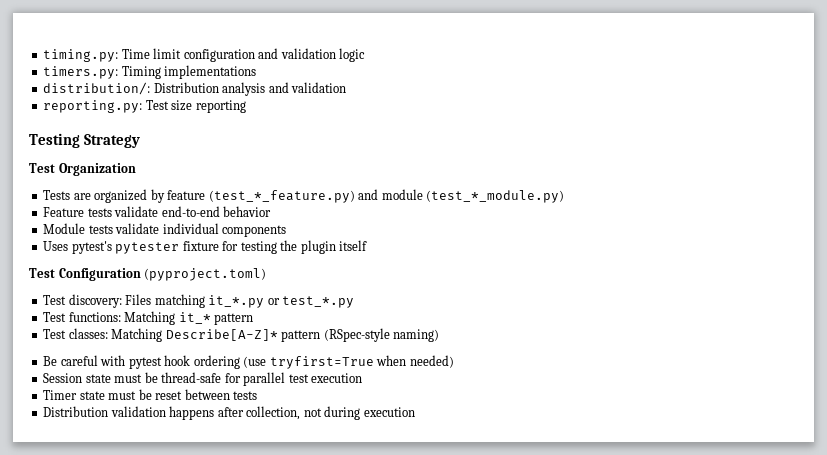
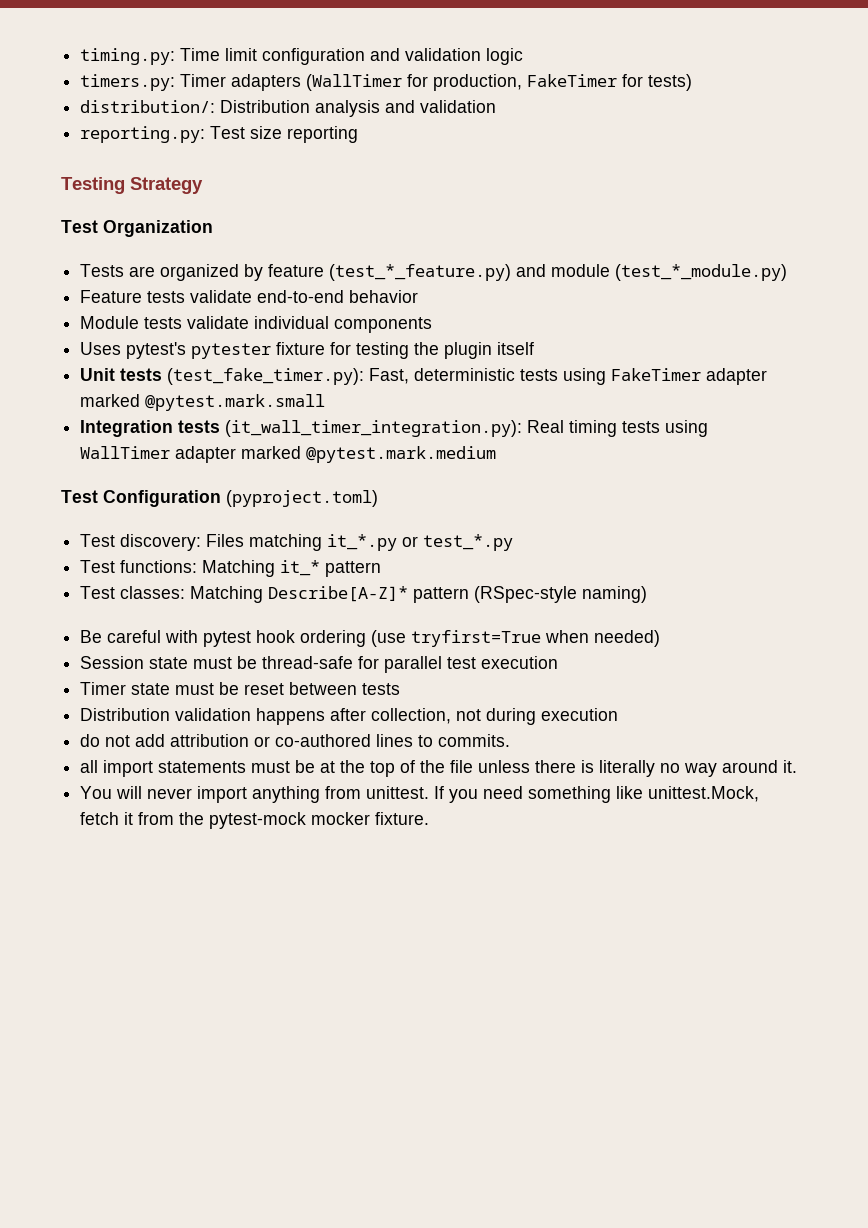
[121,65,257,79] Timing implementations -> [180,74,693,91] Timer adapters (WallTimer for production, FakeTimer for tests)
(368, 245) none -> [80,368,768,385] [80,394,326,411] [80,420,709,437] [80,446,497,463] // Unit tests (test_fake_timer.py): Fast, deterministic tests using FakeTimer adapter marked @pytest.mark.small // Integration tests (it_wall_timer_integration.py): Real timing tests using WallTimer adapter marked @pytest.mark.medium
(415, 412) none -> [80,734,511,747] [80,760,798,777] [80,786,760,803] [80,812,430,829] // do not add attribution or co-authored lines to commits. // all import statements must be at the top of the file unless there is literally no way around it. // You will never import anything from unittest. If you need something like unittest.Mock, fetch it from the pytest-mock mocker fixture.

